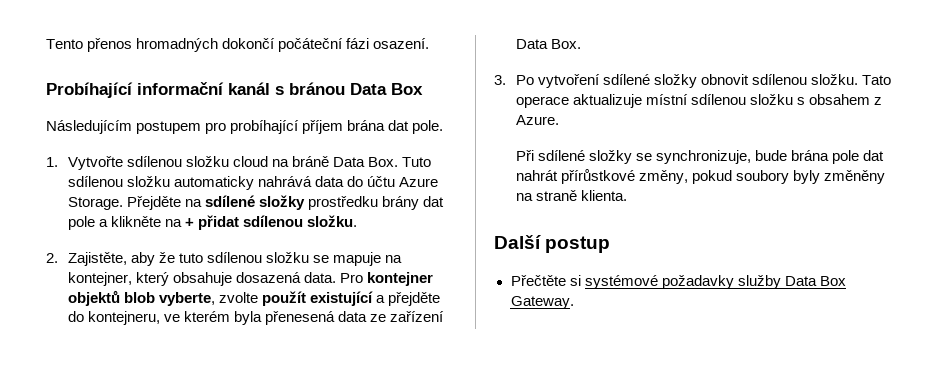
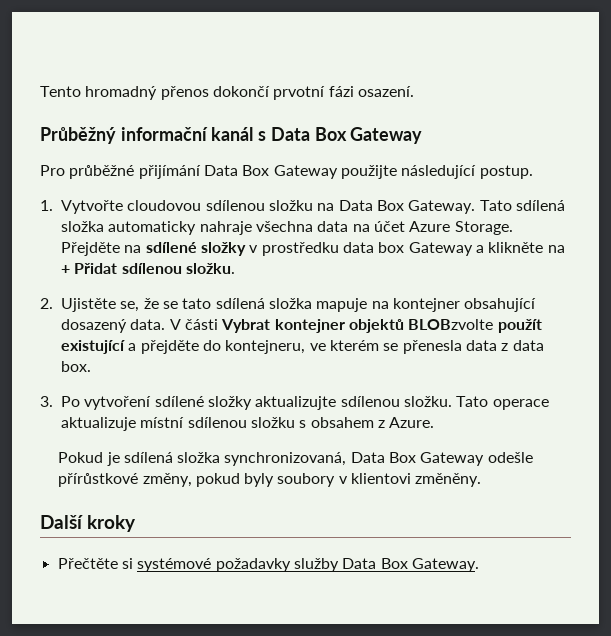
[87,38,344,52] přenos hromadných dokončí počáteční -> [85,86,326,100] hromadný přenos dokončí prvotní
[46,82,133,98] Probíhající -> [40,127,116,144] Průběžný
[289,82,423,95] [46,120,444,134] bránou Data Box // Následujícím postupem pro probíhající příjem brána dat pole. -> [270,127,423,144] [40,165,533,179] Data Box Gateway // Pro průběžné přijímání Data Box Gateway použijte následující postup.
[126,156,432,167] [67,176,396,190] sdílenou složku cloud na bráně Data Box. Tuto sdílenou složku automaticky nahrává data do účtu -> [127,200,565,214] [61,221,405,235] cloudovou sdílenou složku na Data Box Gateway. Tato sdílená složka automaticky nahraje všechna data na účet
[308,196,445,210] [67,216,95,230] prostředku brány dat pole -> [249,242,473,256] v prostředku data box Gateway
[198,215,240,230] přidat -> [74,263,118,274] Přidat
[67,252,403,266] [67,272,434,286] [67,290,258,306] Zajistěte, aby že tuto sdílenou složku se mapuje na kontejner, který obsahuje dosazená data. Pro kontejner objektů blob vyberte, zvolte -> [61,298,537,312] [61,319,494,333] Ujistěte se, že se tato sdílená složka mapuje na kontejner obsahující dosazený data. V části Vybrat kontejner objektů BLOBzvolte
[233,311,445,325] [515,39,581,49] byla přenesená data ze zařízení Data Box. -> [383,340,544,354] [61,361,91,372] se přenesla data z data box.
[700,74,749,85] obnovit -> [255,396,337,410] aktualizujte
[515,150,885,164] [515,169,886,184] [515,190,627,201] Při sdílené složky se synchronizuje, bude brána pole dat nahrát přírůstkové změny, pokud soubory byly změněny na straně klienta. -> [58,452,533,466] [58,473,482,487] Pokud je sdílená složka synchronizovaná, Data Box Gateway odešle přírůstkové změny, pokud byly soubory v klientovi změněny.
[545,236,611,253] postup -> [87,515,136,532] kroky

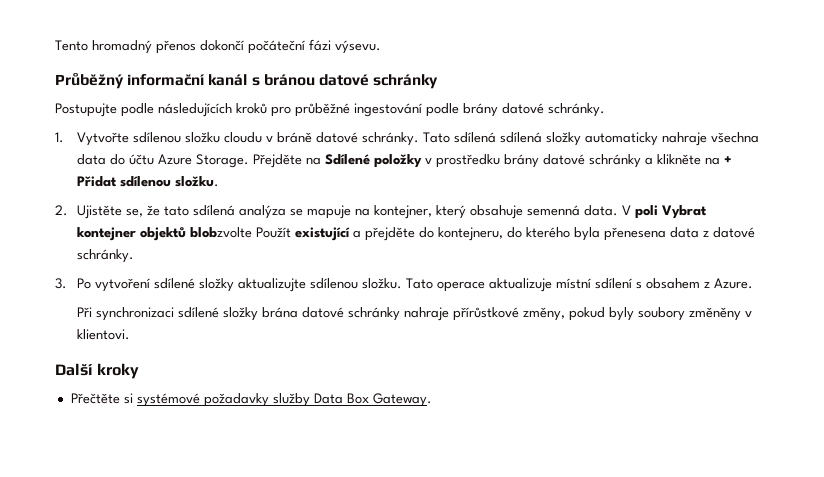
[273,86,414,100] prvotní fázi osazení. -> [248,39,381,54] počáteční fázi výsevu.
[270,127,423,144] [40,165,533,179] Data Box Gateway // Pro průběžné přijímání Data Box Gateway použijte následující postup. -> [263,74,439,89] [55,103,605,117] bránou datové schránky // Postupujte podle následujících kroků pro průběžné ingestování podle brány datové schránky.
[127,200,565,214] [61,221,104,232] cloudovou sdílenou složku na Data Box Gateway. Tato sdílená složka -> [133,132,582,146] sdílenou složku cloudu v bráně datové schránky. Tato sdílená sdílená složky
[352,221,405,232] na účet -> [110,154,155,165] do účtu
[145,242,473,256] sdílené složky v prostředku data box Gateway -> [325,154,642,168] Sdílené položky v prostředku brány datové schránky
[162,301,178,309] se -> (161, 210) none
[268,298,537,312] [61,319,127,333] složka mapuje na kontejner obsahující dosazený -> [239,205,581,219] analýza se mapuje na kontejner, který obsahuje semenná
[184,319,218,330] části -> [635,205,659,219] poli
[408,319,542,333] BLOBzvolte použít -> [190,227,292,238] blobzvolte Použít
[309,340,544,354] [61,361,91,372] ve kterém se přenesla data z data box. -> [507,227,756,241] [77,249,135,263] do kterého byla přenesena data z datové schránky.
[187,417,295,428] sdílenou složku -> [595,278,633,289] sdílení
[58,452,533,466] Pokud je sdílená složka synchronizovaná, Data Box Gateway odešle -> [77,307,450,321] Při synchronizaci sdílené složky brána datové schránky nahraje
[338,473,482,487] v klientovi změněny. -> [689,307,753,321] [77,329,131,340] změněny v klientovi.

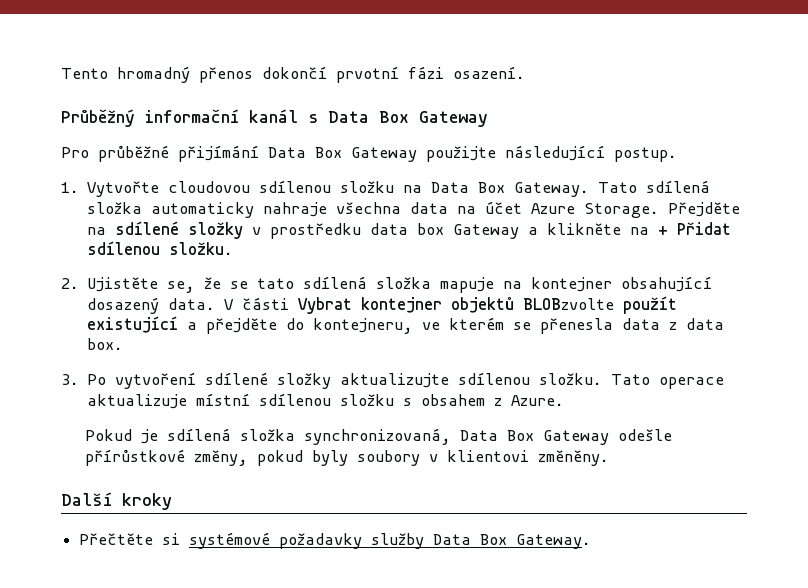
[248,39,381,54] počáteční fázi výsevu. -> [336,66,525,83] prvotní fázi osazení.
[263,74,439,89] [55,103,605,117] bránou datové schránky // Postupujte podle následujících kroků pro průběžné ingestování podle brány datové schránky. -> [328,111,488,127] [61,145,677,162] Data Box Gateway // Pro průběžné přijímání Data Box Gateway použijte následující postup.
[133,132,582,146] sdílenou složku cloudu v bráně datové schránky. Tato sdílená sdílená složky -> [168,180,711,197] [87,202,143,214] cloudovou sdílenou složku na Data Box Gateway. Tato sdílená složka
[110,154,155,165] do účtu -> [457,201,523,214] na účet
[325,154,642,168] Sdílené položky v prostředku brány datové schránky -> [115,221,520,239] sdílené složky v prostředku data box Gateway
(161, 210) none -> [230,281,249,289] se
[239,205,581,219] analýza se mapuje na kontejner, který obsahuje semenná -> [376,276,713,293] [87,297,160,314] složka mapuje na kontejner obsahující dosazený
[635,205,659,219] poli -> [242,297,290,310] části
[190,227,292,238] blobzvolte Použít -> [523,296,678,314] BLOBzvolte použít
[507,227,756,241] [77,249,135,263] do kterého byla přenesena data z datové schránky. -> [422,317,725,334] [87,338,124,350] ve kterém se přenesla data z data box.
[595,278,633,289] sdílení -> [259,393,395,406] sdílenou složku
[77,307,450,321] Při synchronizaci sdílené složky brána datové schránky nahraje -> [84,428,672,445] Pokud je sdílená složka synchronizovaná, Data Box Gateway odešle
[689,307,753,321] [77,329,131,340] změněny v klientovi. -> [428,450,609,466] v klientovi změněny.

